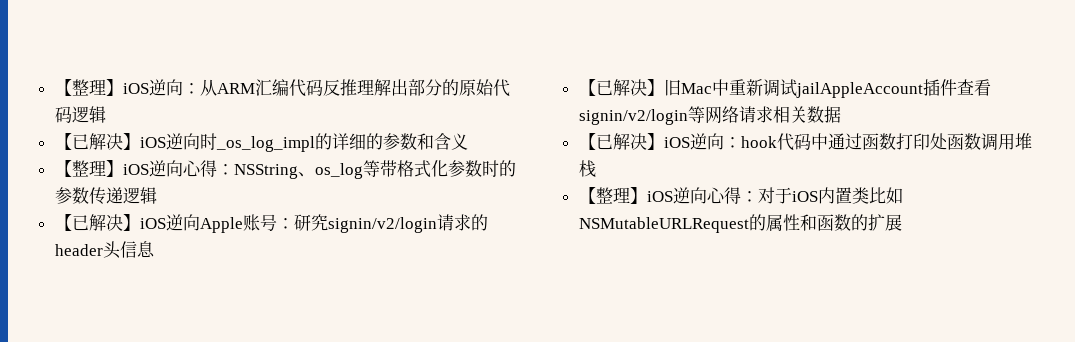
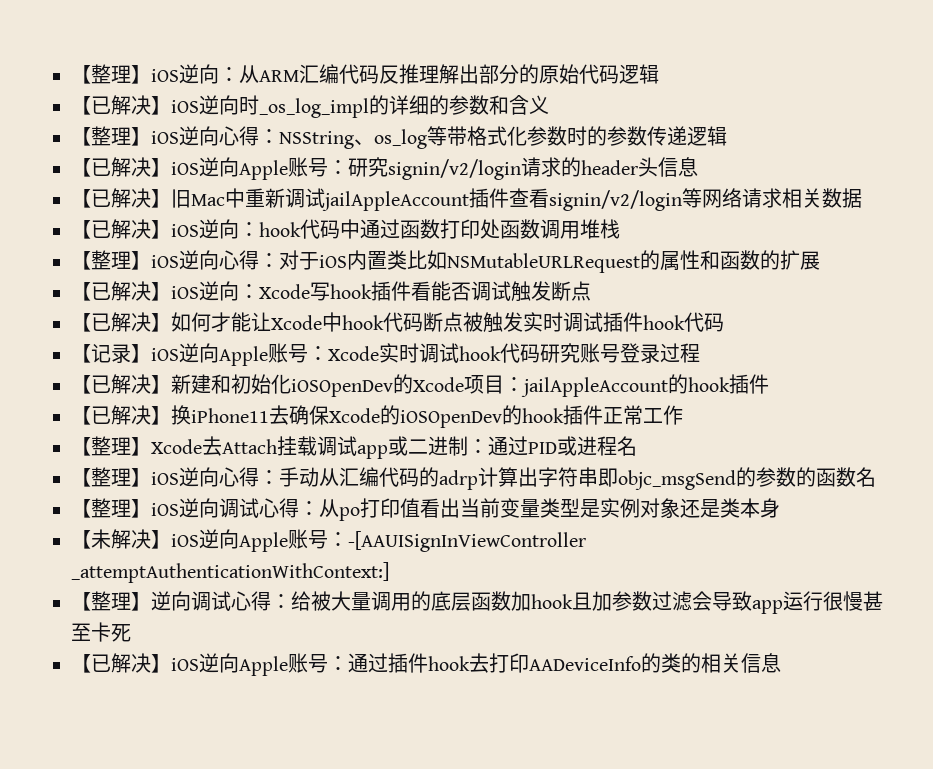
(902, 222) none -> [71,281,591,302] [71,312,724,333] [71,343,700,366] [71,374,769,397] [71,405,683,428] [71,436,637,459] [71,467,876,490] [71,498,780,521] [71,529,586,552] [71,562,389,583] [71,591,883,614] [71,622,131,642] [71,653,781,676] // 【已解决】iOS逆向：Xcode写hook插件看能否调试触发断点 // 【已解决】如何才能让Xcode中hook代码断点被触发实时调试插件hook代码 // 【记录】iOS逆向Apple账号：Xcode实时调试hook代码研究账号登录过程 // 【已解决】新建和初始化iOSOpenDev的Xcode项目：jailAppleAccount的hook插件 // 【已解决】换iPhone11去确保Xcode的iOSOpenDev的hook插件正常工作 // 【整理】Xcode去Attach挂载调试app或二进制：通过PID或进程名 // 【整理】iOS逆向心得：手动从汇编代码的adrp计算出字符串即objc_msgSend的参数的函数名 // 【整理】iOS逆向调试心得：从po打印值看出当前变量类型是实例对象还是类本身 // 【未解决】iOS逆向Apple账号：-[AAUISignInViewController _attemptAuthenticationWithContext:] // 【整理】逆向调试心得：给被大量调用的底层函数加hook且加参数过滤会导致app运行很慢甚至卡死 // 【已解决】iOS逆向Apple账号：通过插件hook去打印AADeviceInfo的类的相关信息

